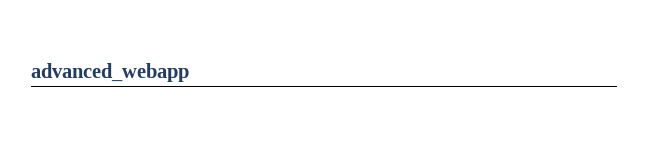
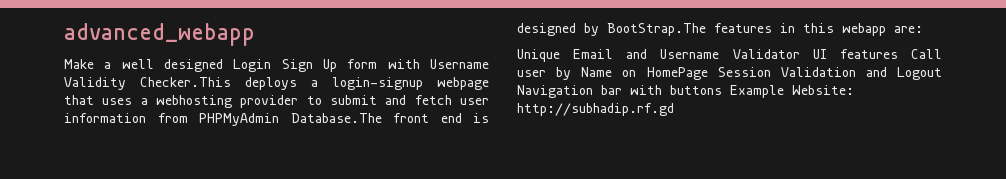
(189, 72) none -> [64,59,489,72] [64,77,489,90] [64,95,489,108] [64,113,489,126] [517,23,923,36] [517,49,942,62] [517,67,942,80] [517,85,854,98] [517,103,674,116] // Make a well designed Login Sign Up form with Username Validity Checker.This deploys a login-signup webpage that uses a webhosting provider to submit and fetch user information from PHPMyAdmin Database.The front end is designed by BootStrap.The features in this webapp are: // Unique Email and Username Validator UI features Call user by Name on HomePage Session Validation and Logout Navigation bar with buttons Example Website: http://subhadip.rf.gd

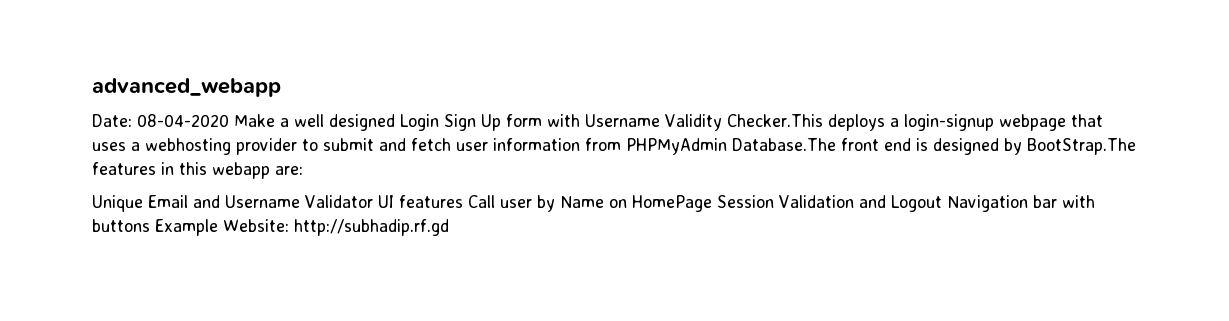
(255, 34) none -> [92,114,229,127] Date: 08-04-2020

